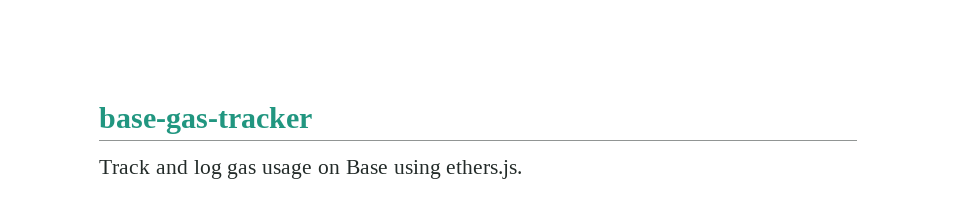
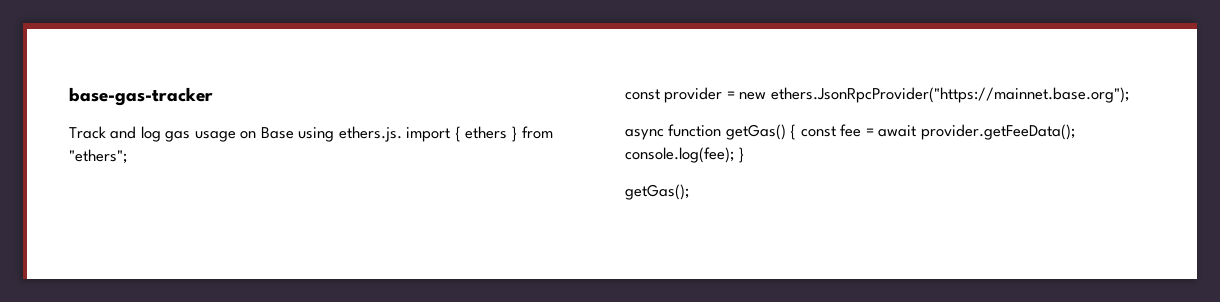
(523, 169) none -> [406,126,553,142] [69,149,127,164] [625,87,1129,103] [625,124,1075,140] [625,147,745,163] [625,184,689,200] import { ethers } from "ethers"; // const provider = new ethers.JsonRpcProvider("https://mainnet.base.org"); // async function getGas() { const fee = await provider.getFeeData(); console.log(fee); } // getGas();

